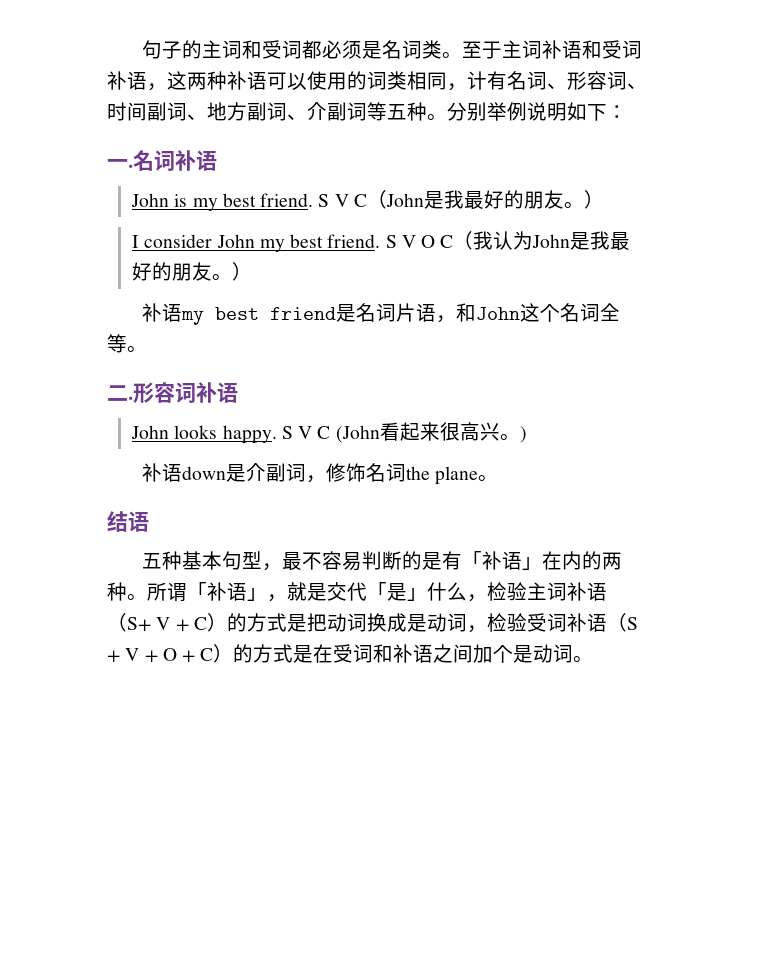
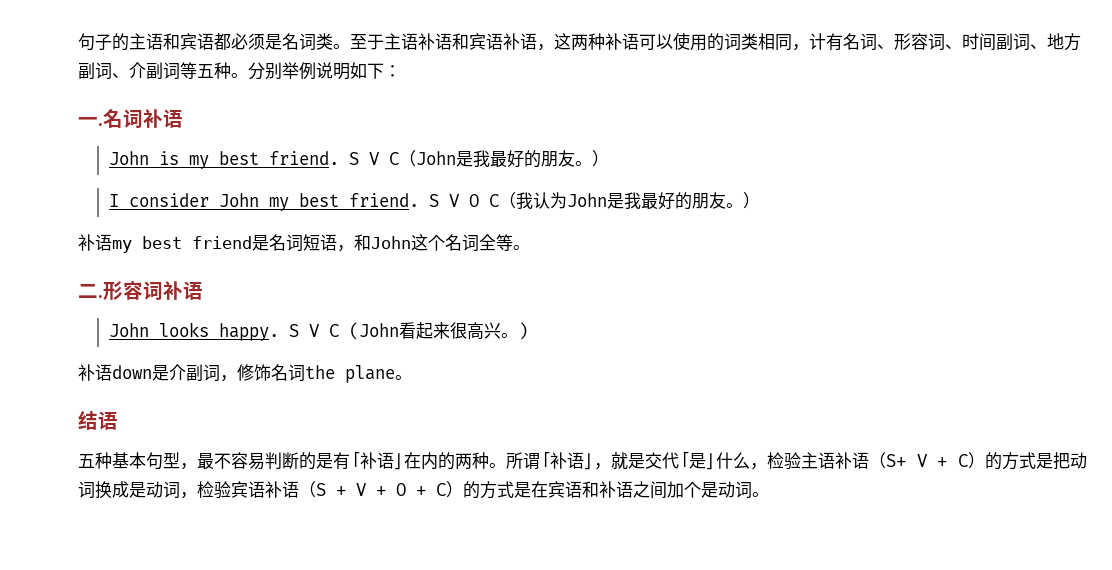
[222,40,303,59] 词和受词 -> [146,33,214,50] 语和宾语
[522,40,643,59] 词补语和受词 -> [401,33,503,50] 语补语和宾语
[396,303,417,322] 片 -> [303,234,320,251] 短
[547,582,567,601] 词 -> [818,452,835,469] 语
[526,613,567,632] 受词 -> [231,481,265,498] 宾语
[333,644,374,663] 受词 -> [548,481,582,498] 宾语

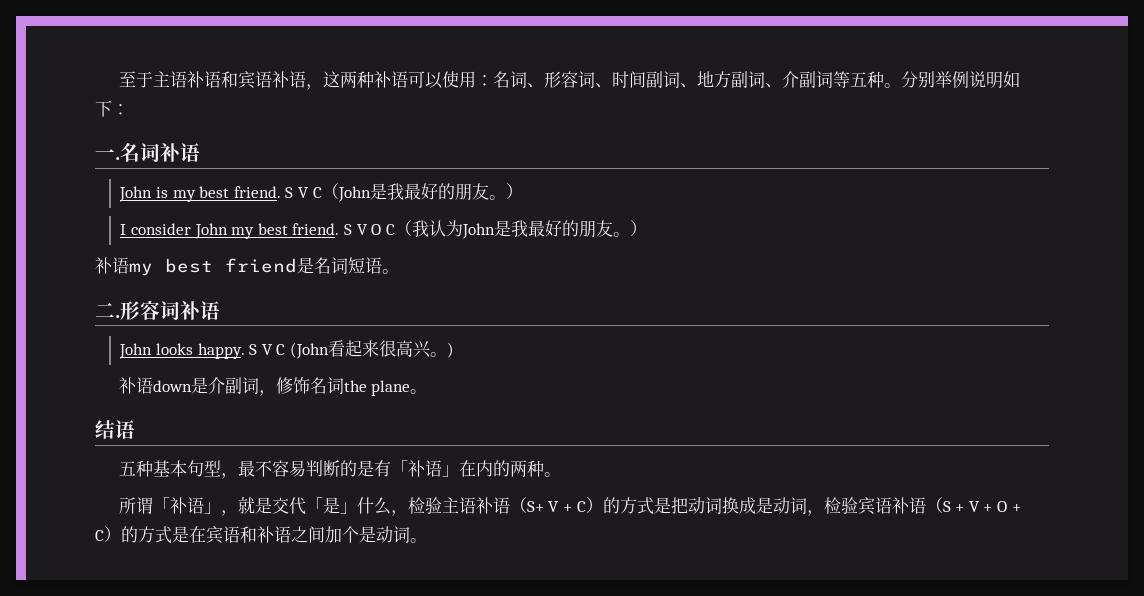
[78,33,350,51] 句子的主语和宾语都必须是名词类。 -> (118, 79) none
[707,33,843,51] 的词类相同，计有 -> [475,75,493,86] ：
[337,234,513,252] ，和John这个名词全等 -> (382, 265) none
(506, 465) none -> (561, 474) //

